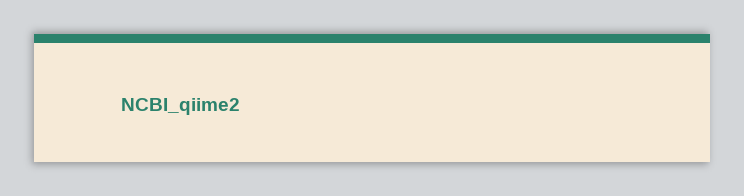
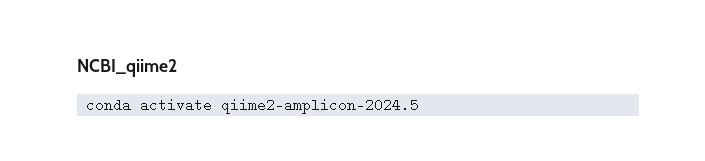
(240, 106) none -> [86,98,419,114] // conda activate qiime2-amplicon-2024.5

